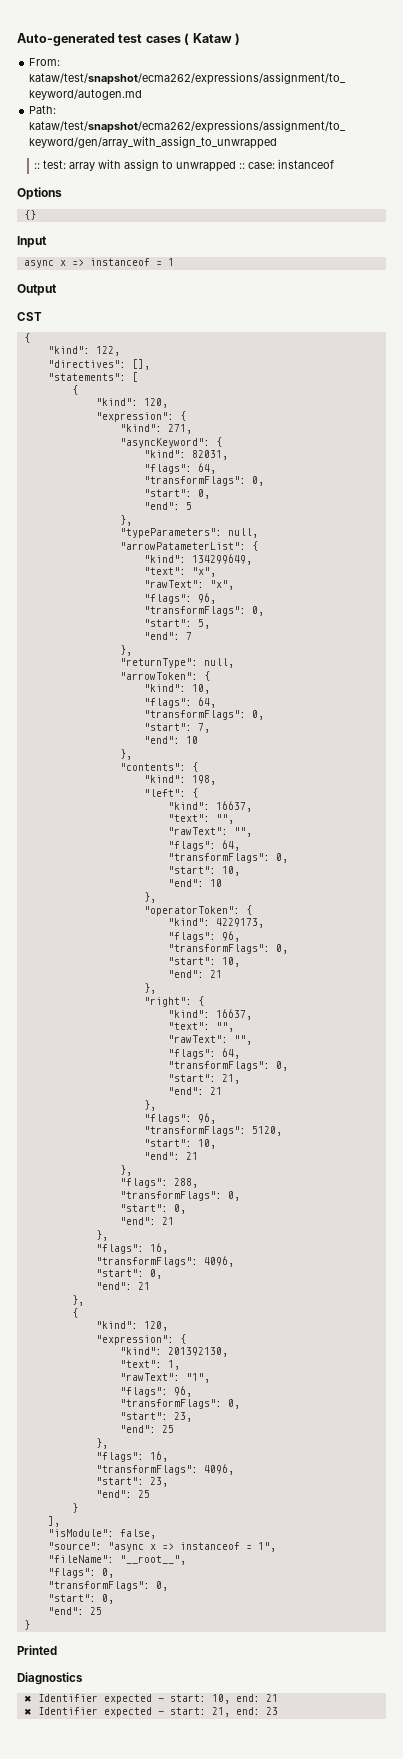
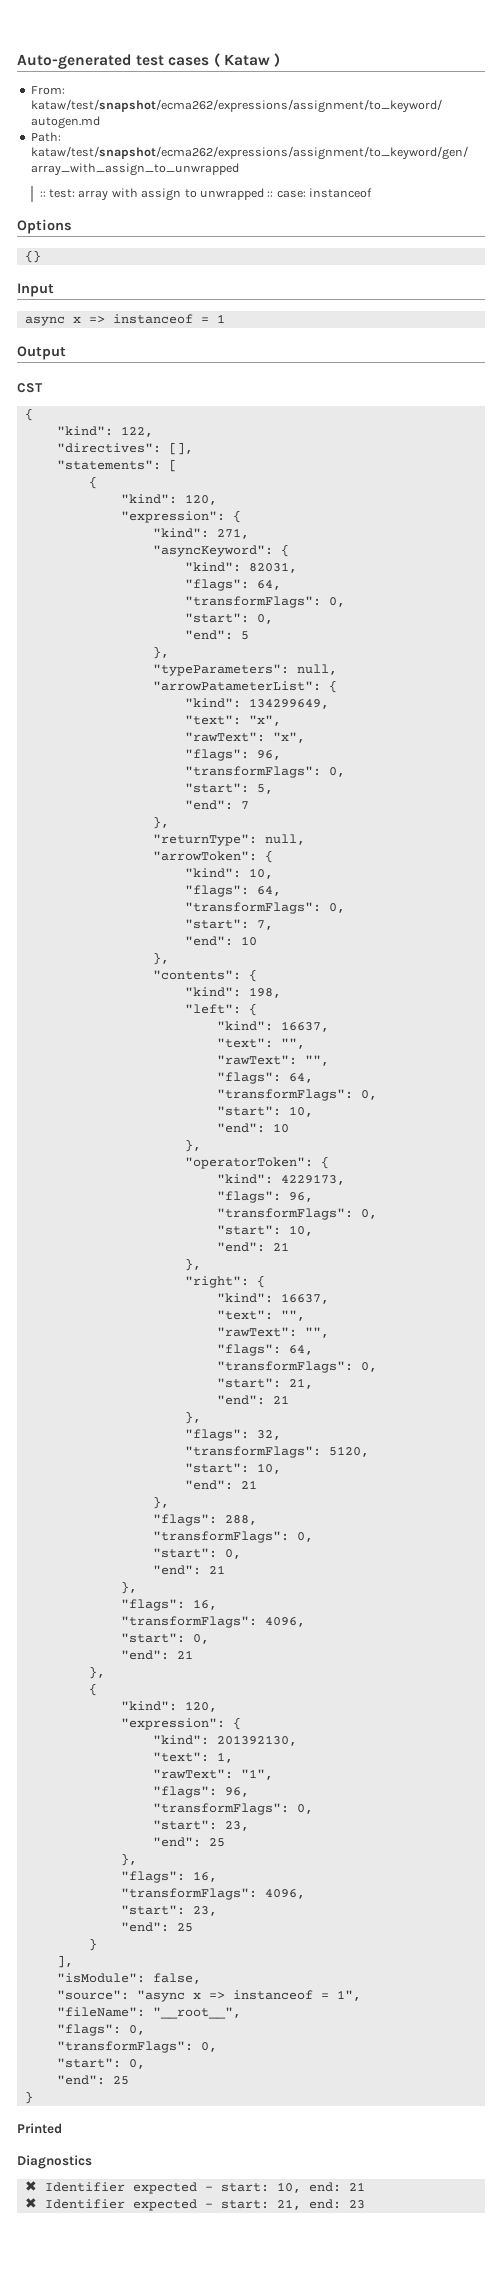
[197,1113,216,1124] 96, -> [256,1430,281,1440] 32,

